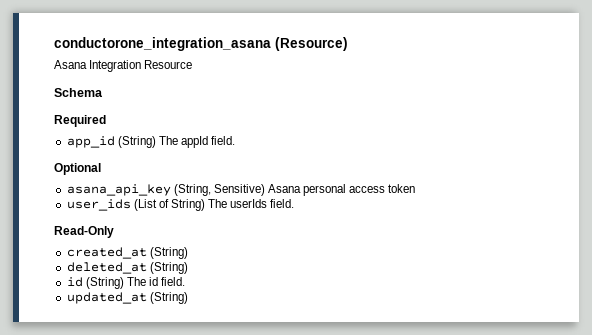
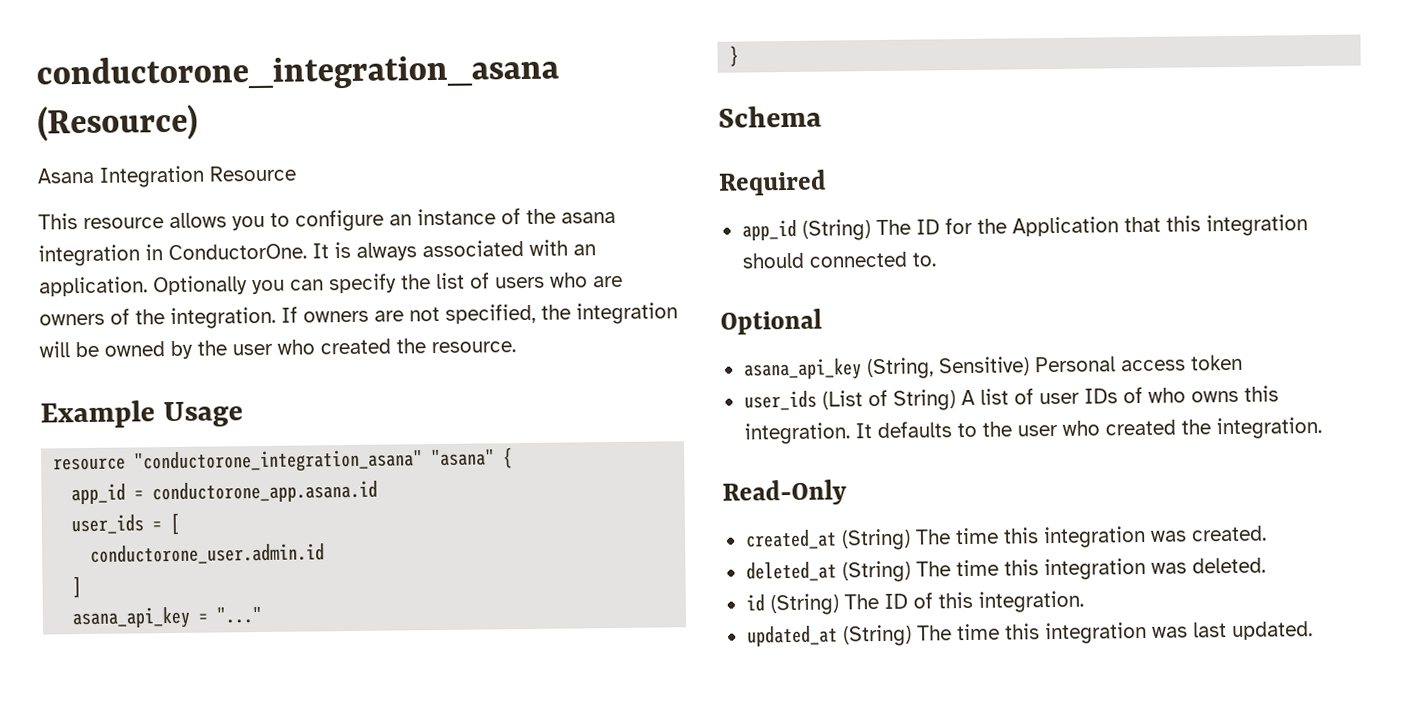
(193, 64) none -> [38,208,616,232] [38,239,596,267] [39,272,623,297] [39,302,678,330] [39,338,516,360] [40,400,243,429] [53,447,514,474] [71,480,379,505] [71,512,181,536] [90,543,326,565] [72,576,83,599] [72,605,263,630] [729,45,740,67] // This resource allows you to configure an instance of the asana integration in ConductorOne. It is always associated with an application. Optionally you can specify the list of users who are owners of the integration. If owners are not specified, the integration will be owned by the user who created the resource. // Example Usage // resource "conductorone_integration_asana" "asana" { // app_id = conductorone_app.asana.id // user_ids = [ // conductorone_user.admin.id // ] // asana_api_key = "..." // }
[180,136,236,148] appId field. -> [915,214,1308,237] [741,251,936,269] ID for the Application that this integration should connected to.
[267,184,347,196] Asana personal -> [1034,356,1116,373] Personal
[208,199,295,208] [54,226,114,238] [66,247,188,259] [66,262,188,274] [66,277,186,289] [66,292,188,304] The userIds field. // Read-Only // created_at (String) // deleted_at (String) // id (String) The id field. // updated_at (String) -> [960,385,1279,406] [743,416,1322,445] [722,479,847,506] [744,525,1267,551] [745,557,1266,583] [745,590,1084,616] [746,621,1313,647] A list of user IDs of who owns this integration. It defaults to the user who created the integration. // Read-Only // created_at (String) The time this integration was created. // deleted_at (String) The time this integration was deleted. // id (String) The ID of this integration. // updated_at (String) The time this integration was last updated.

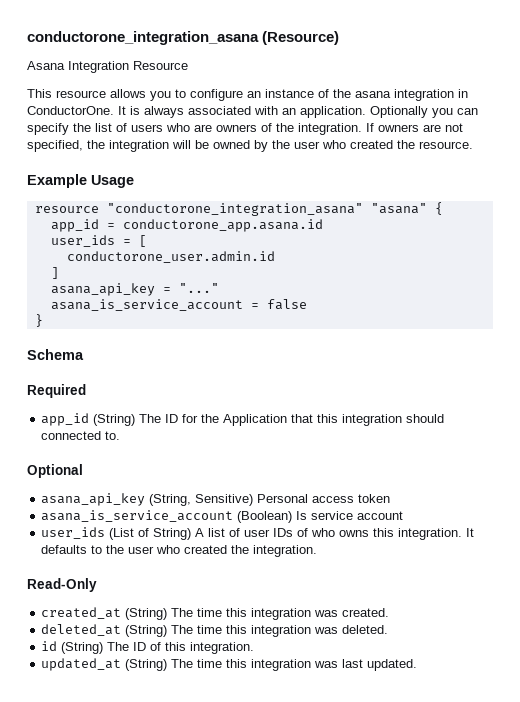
(263, 614) none -> [50,299,307,311] // asana_is_service_account = false
(1243, 362) none -> [41,510,404,523] // asana_is_service_account (Boolean) Is service account

